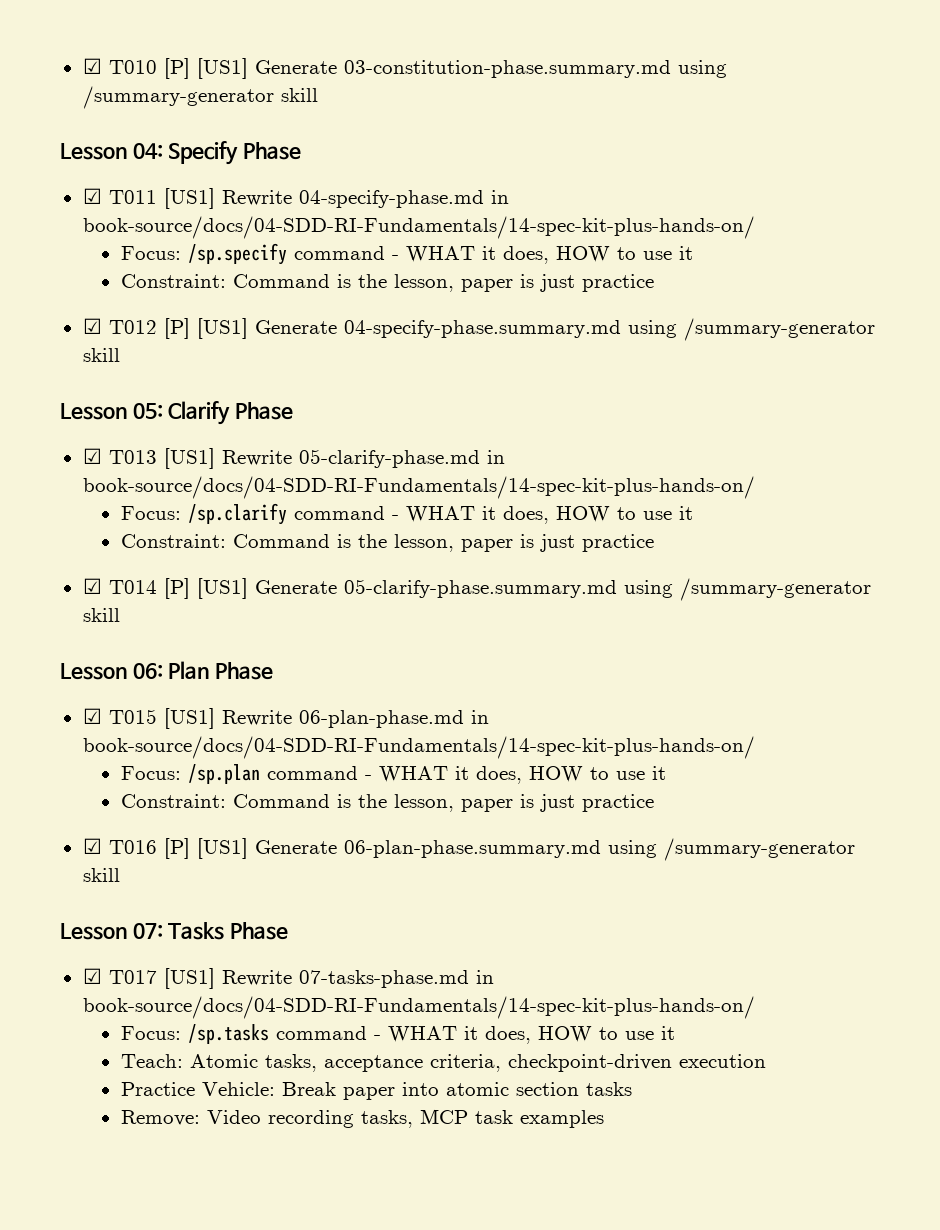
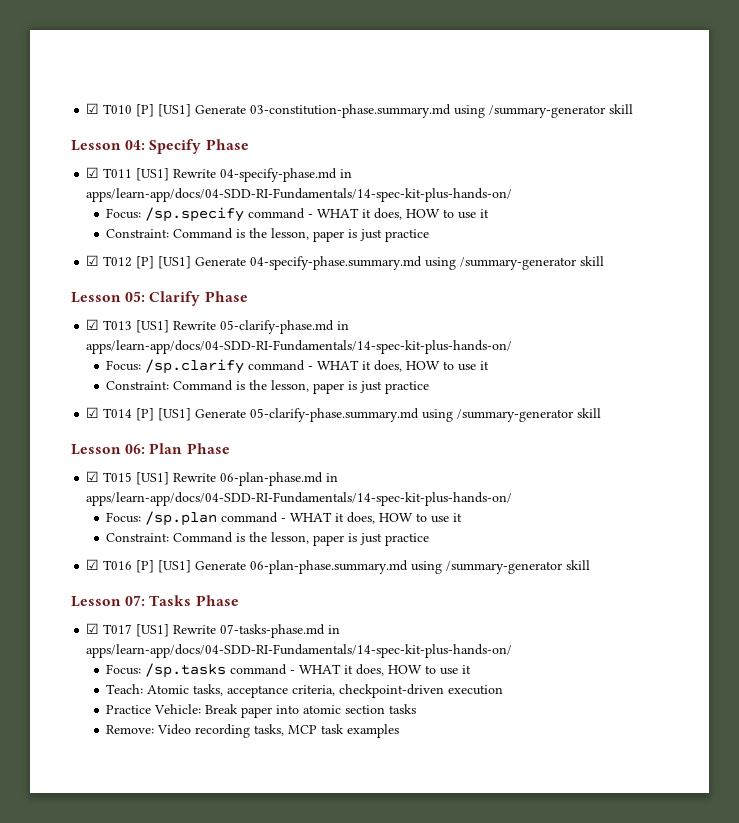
[82,216,755,239] book-source/docs/04-SDD-RI-Fundamentals/14-spec-kit-plus-hands-on/ -> [86,188,513,202] apps/learn-app/docs/04-SDD-RI-Fundamentals/14-spec-kit-plus-hands-on/
[82,476,755,499] book-source/docs/04-SDD-RI-Fundamentals/14-spec-kit-plus-hands-on/ -> [86,340,513,354] apps/learn-app/docs/04-SDD-RI-Fundamentals/14-spec-kit-plus-hands-on/
[82,736,755,759] book-source/docs/04-SDD-RI-Fundamentals/14-spec-kit-plus-hands-on/ -> [86,492,513,506] apps/learn-app/docs/04-SDD-RI-Fundamentals/14-spec-kit-plus-hands-on/
[82,996,755,1019] book-source/docs/04-SDD-RI-Fundamentals/14-spec-kit-plus-hands-on/ -> [86,644,513,658] apps/learn-app/docs/04-SDD-RI-Fundamentals/14-spec-kit-plus-hands-on/

